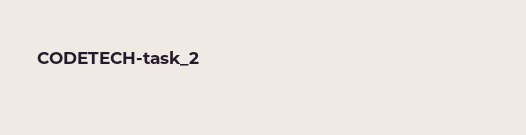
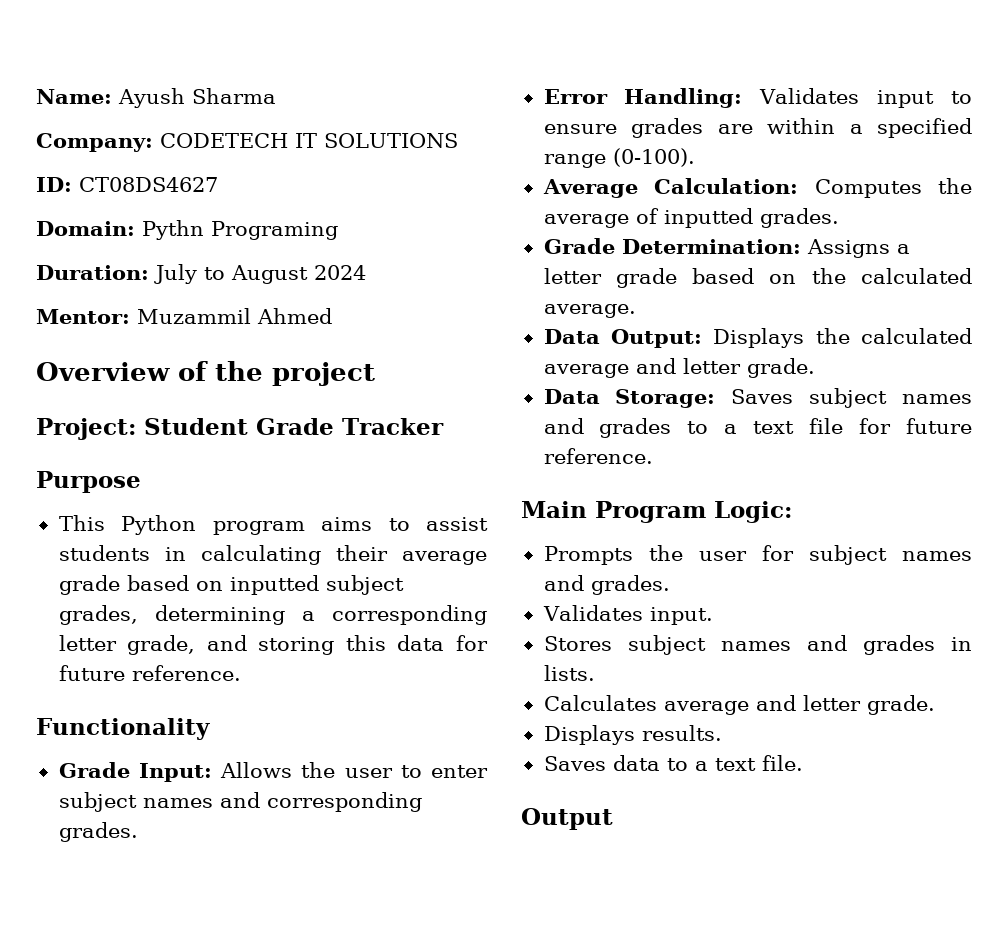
[37,51,199,66] CODETECH-task_2 -> [36,88,276,108] [36,133,458,152] [36,177,218,192] [36,220,338,240] [36,264,366,284] [36,308,332,324] [36,361,375,386] [36,418,444,440] [36,471,141,493] [58,515,488,535] [58,545,487,565] [58,575,404,595] [58,605,487,625] [58,635,488,655] [58,665,241,681] [36,718,210,740] [58,762,488,782] [58,792,422,812] [58,822,138,842] [543,88,972,108] [543,118,972,138] [543,148,695,168] [542,178,972,198] [543,208,839,228] [543,238,910,258] [543,268,972,288] [543,304,636,318] [543,328,972,348] [543,358,815,378] [543,388,972,408] [543,418,972,438] [543,448,653,464] [521,501,792,523] [543,545,972,565] [543,575,670,595] [542,605,713,625] [543,635,972,655] [543,665,595,681] [543,695,935,715] [543,725,722,745] [543,755,803,771] [521,808,613,830] Name: Ayush Sharma // Company: CODETECH IT SOLUTIONS // ID: CT08DS4627 // Domain: Pythn Programing // Duration: July to August 2024 // Mentor: Muzammil Ahmed // Overview of the project // Project: Student Grade Tracker // Purpose // This Python program aims to assist students in calculating their average grade based on inputted subject grades, determining a corresponding letter grade, and storing this data for future reference. // Functionality // Grade Input: Allows the user to enter subject names and corresponding grades. // Error Handling: Validates input to ensure grades are within a specified range (0-100). // Average Calculation: Computes the average of inputted grades. // Grade Determination: Assigns a letter grade based on the calculated average. // Data Output: Displays the calculated average and letter grade. // Data Storage: Saves subject names and grades to a text file for future reference. // Main Program Logic: // Prompts the user for subject names and grades. // Validates input. // Stores subject names and grades in lists. // Calculates average and letter grade. // Displays results. // Saves data to a text file. // Output

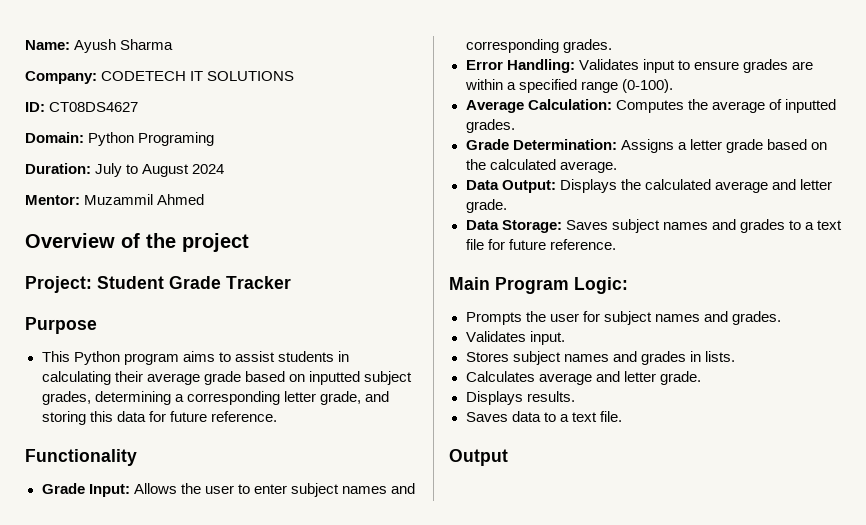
[142,220,204,240] Pythn -> [88,132,135,146] Python

